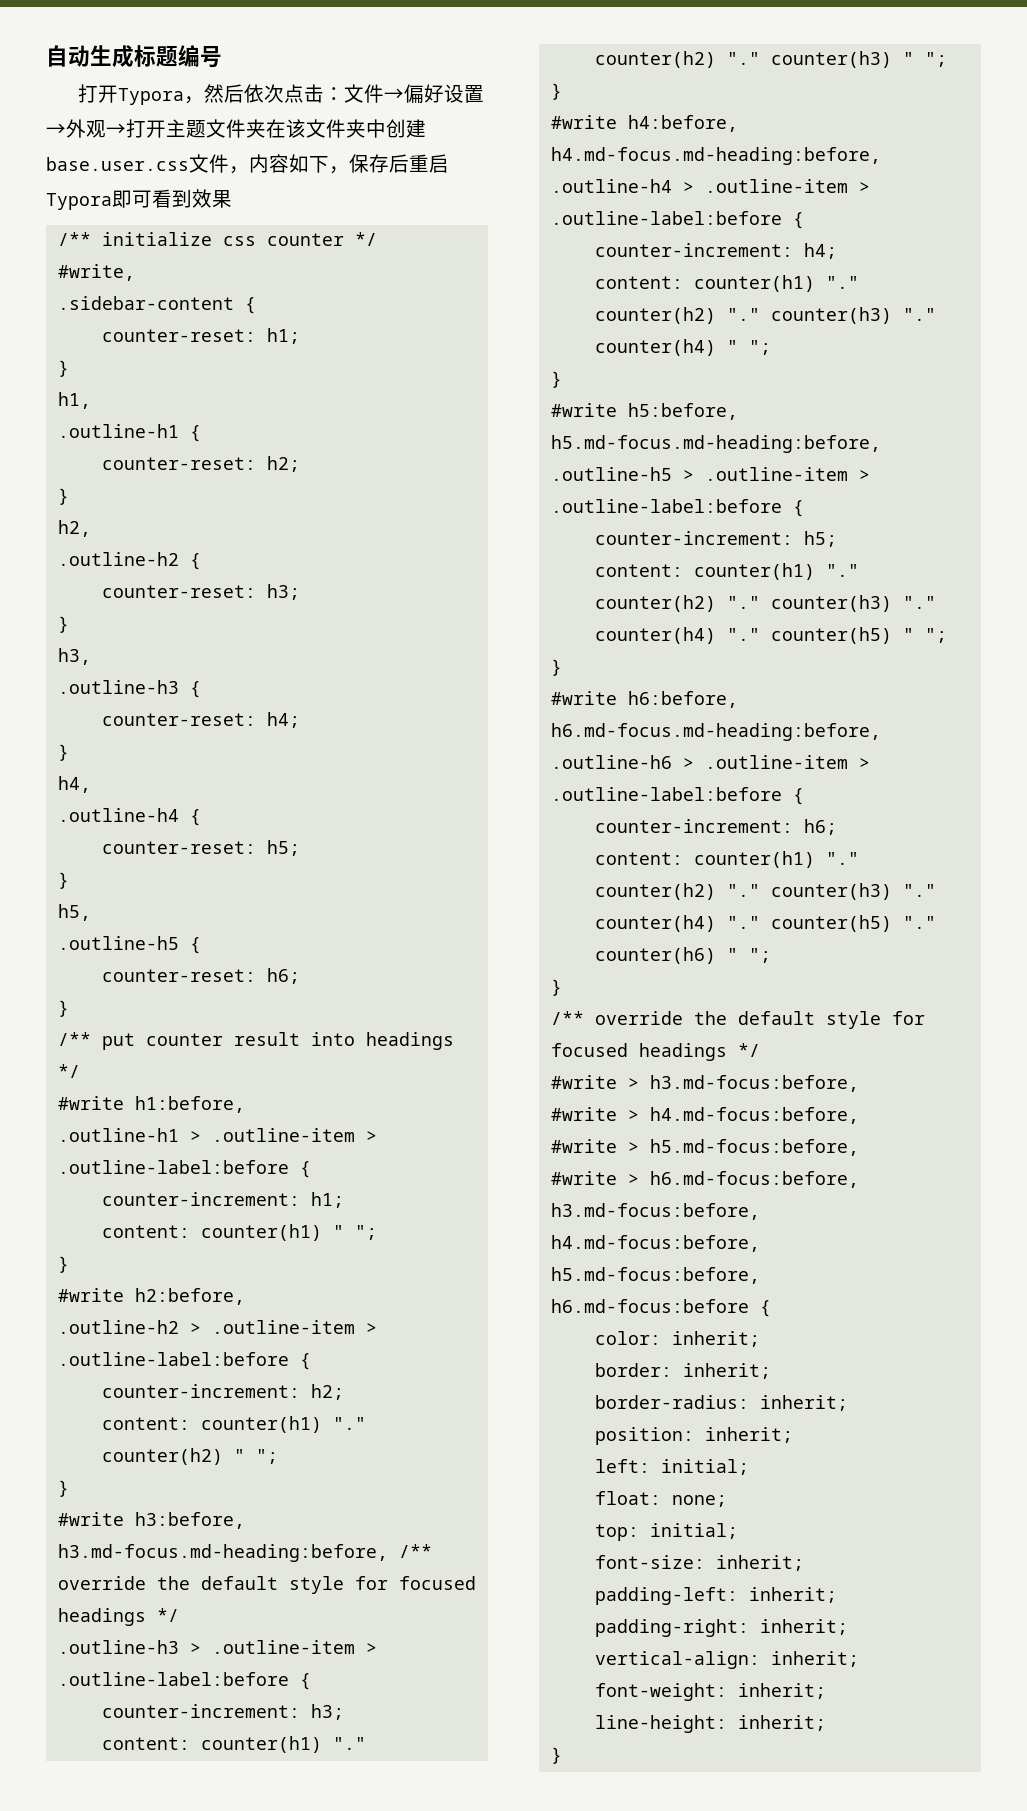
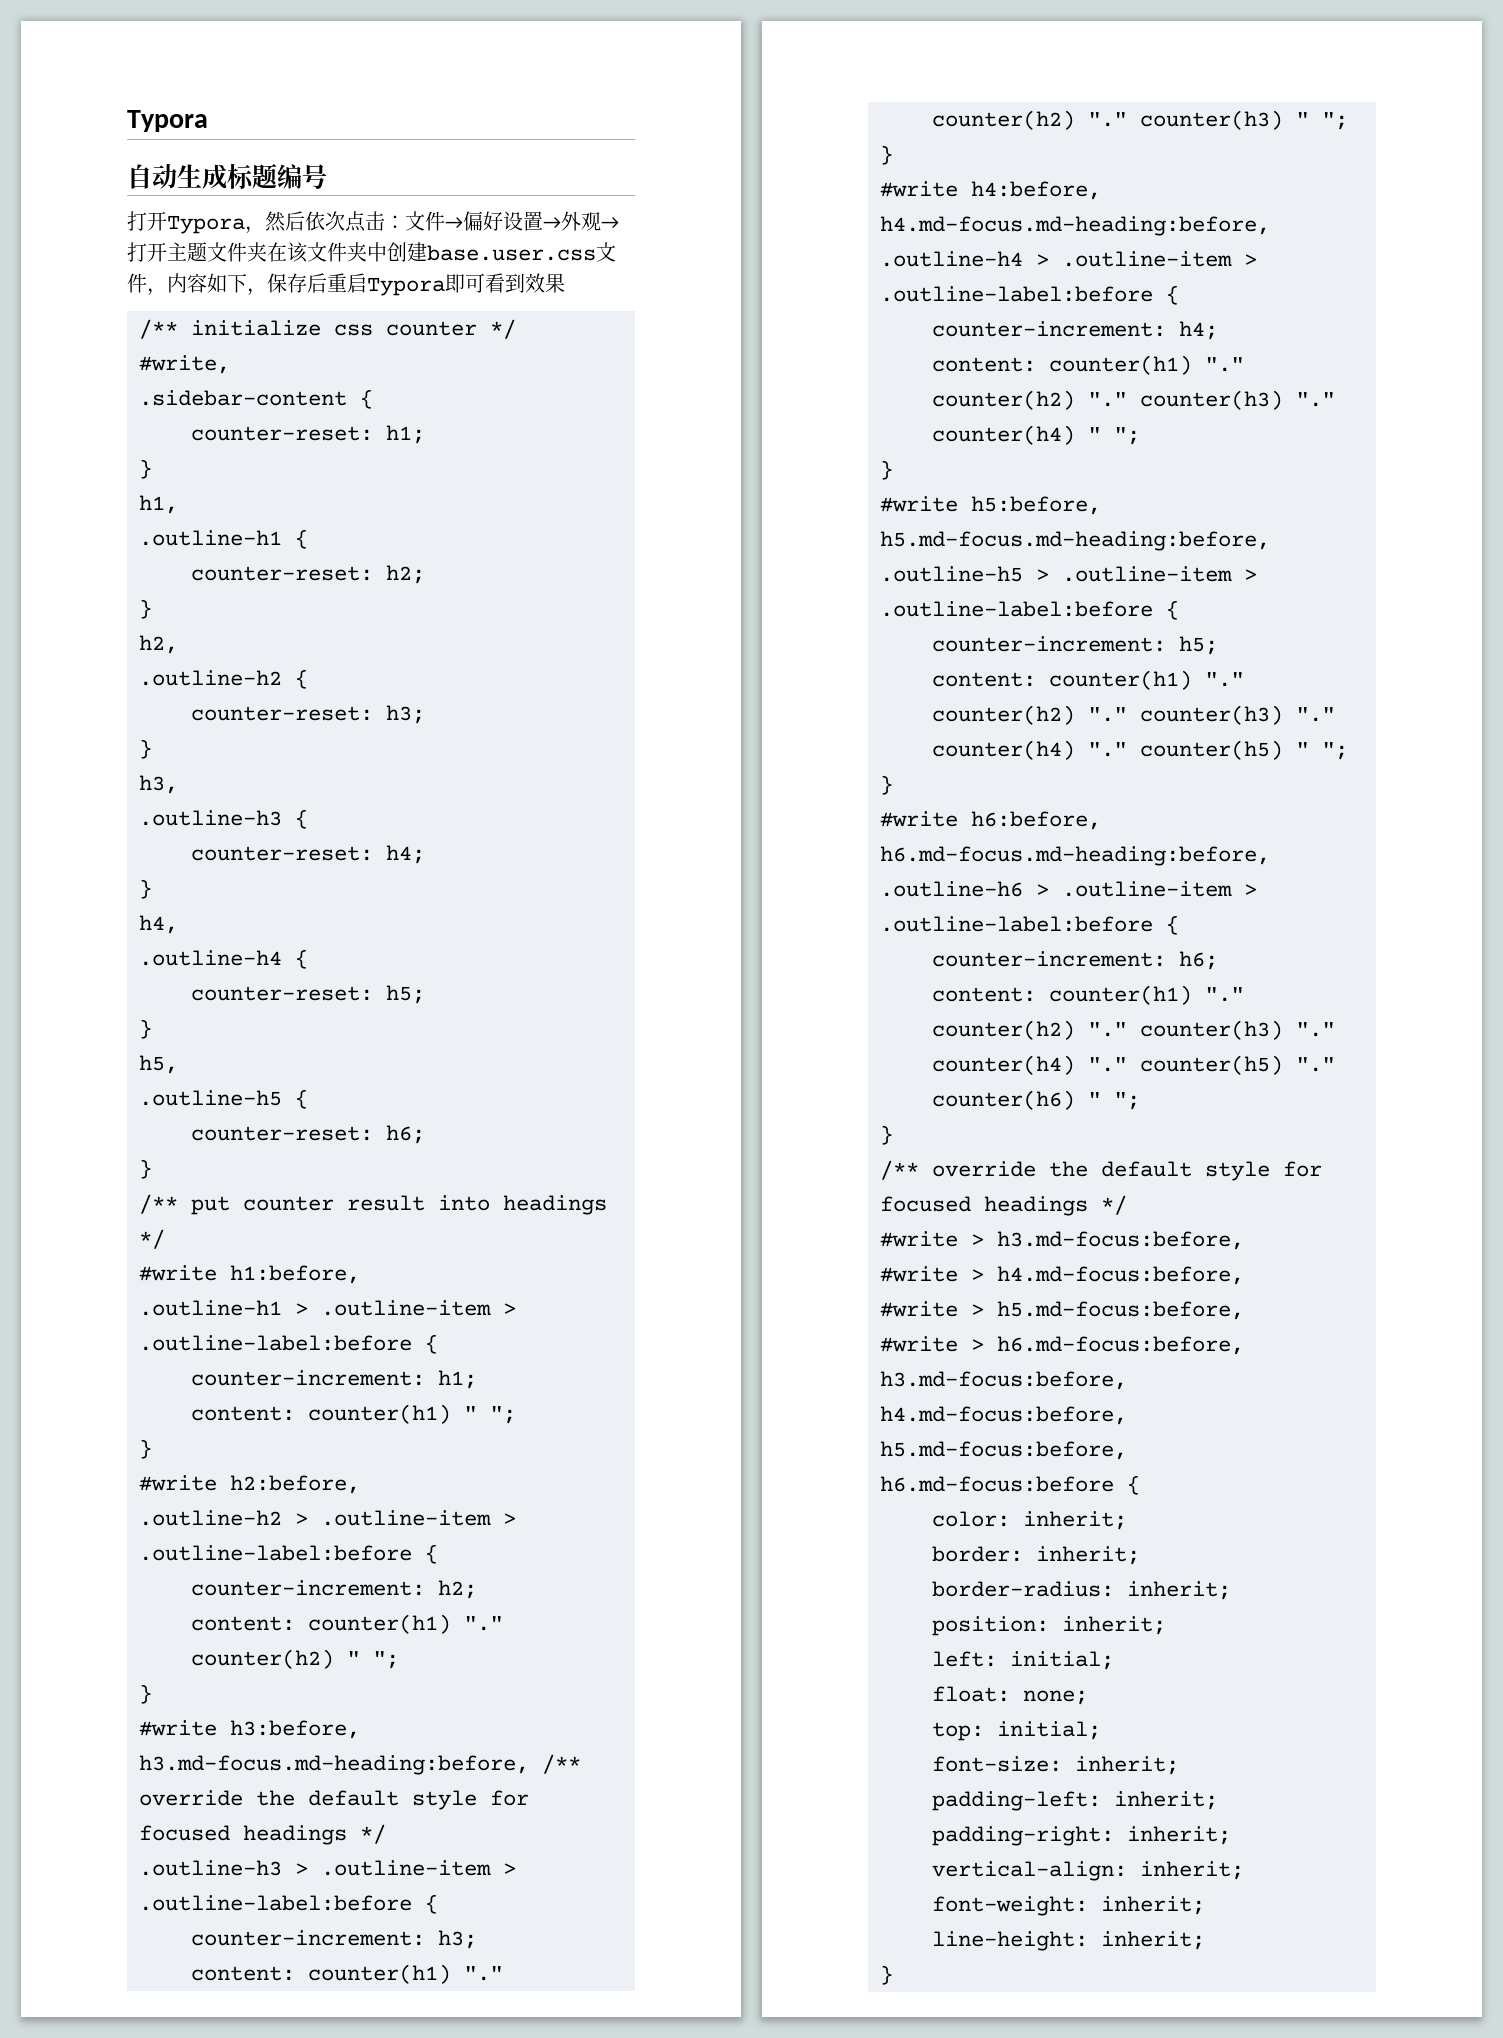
(46, 56) none -> [127,110,208,132] Typora //

